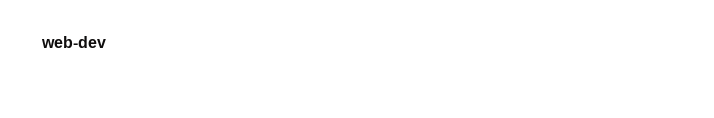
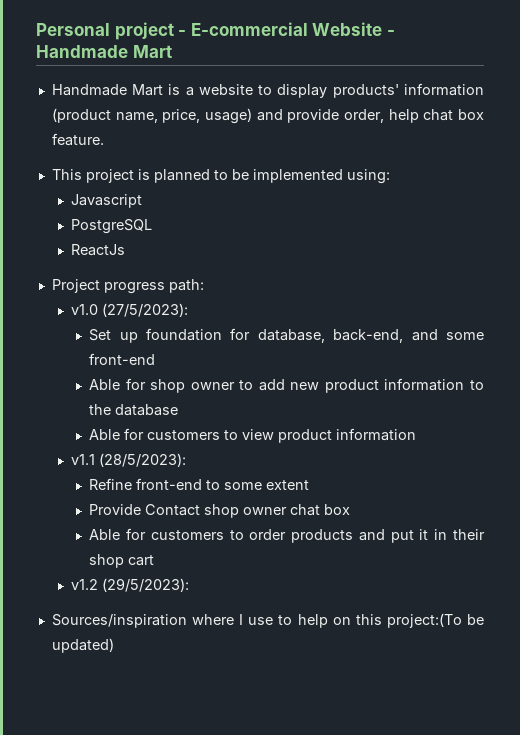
[41,36,106,48] web-dev -> [36,22,395,40] [36,45,172,58] [51,83,484,98] [51,108,484,124] [51,133,104,146] [51,169,390,184] [70,194,142,208] [70,219,152,234] [70,244,125,256] [51,279,204,294] [70,303,188,317] [89,328,484,343] [89,353,156,365] [89,378,485,393] [89,404,179,416] [89,428,417,443] [70,453,186,467] [89,478,310,490] [89,504,351,518] [89,528,486,543] [89,554,155,568] [70,578,189,592] [51,613,485,628] [51,638,114,653] Personal project - E-commercial Website - Handmade Mart // Handmade Mart is a website to display products' information (product name, price, usage) and provide order, help chat box feature. // This project is planned to be implemented using: // Javascript // PostgreSQL // ReactJs // Project progress path: // v1.0 (27/5/2023): // Set up foundation for database, back-end, and some front-end // Able for shop owner to add new product information to the database // Able for customers to view product information // v1.1 (28/5/2023): // Refine front-end to some extent // Provide Contact shop owner chat box // Able for customers to order products and put it in their shop cart // v1.2 (29/5/2023): // Sources/inspiration where I use to help on this project:(To be updated)

